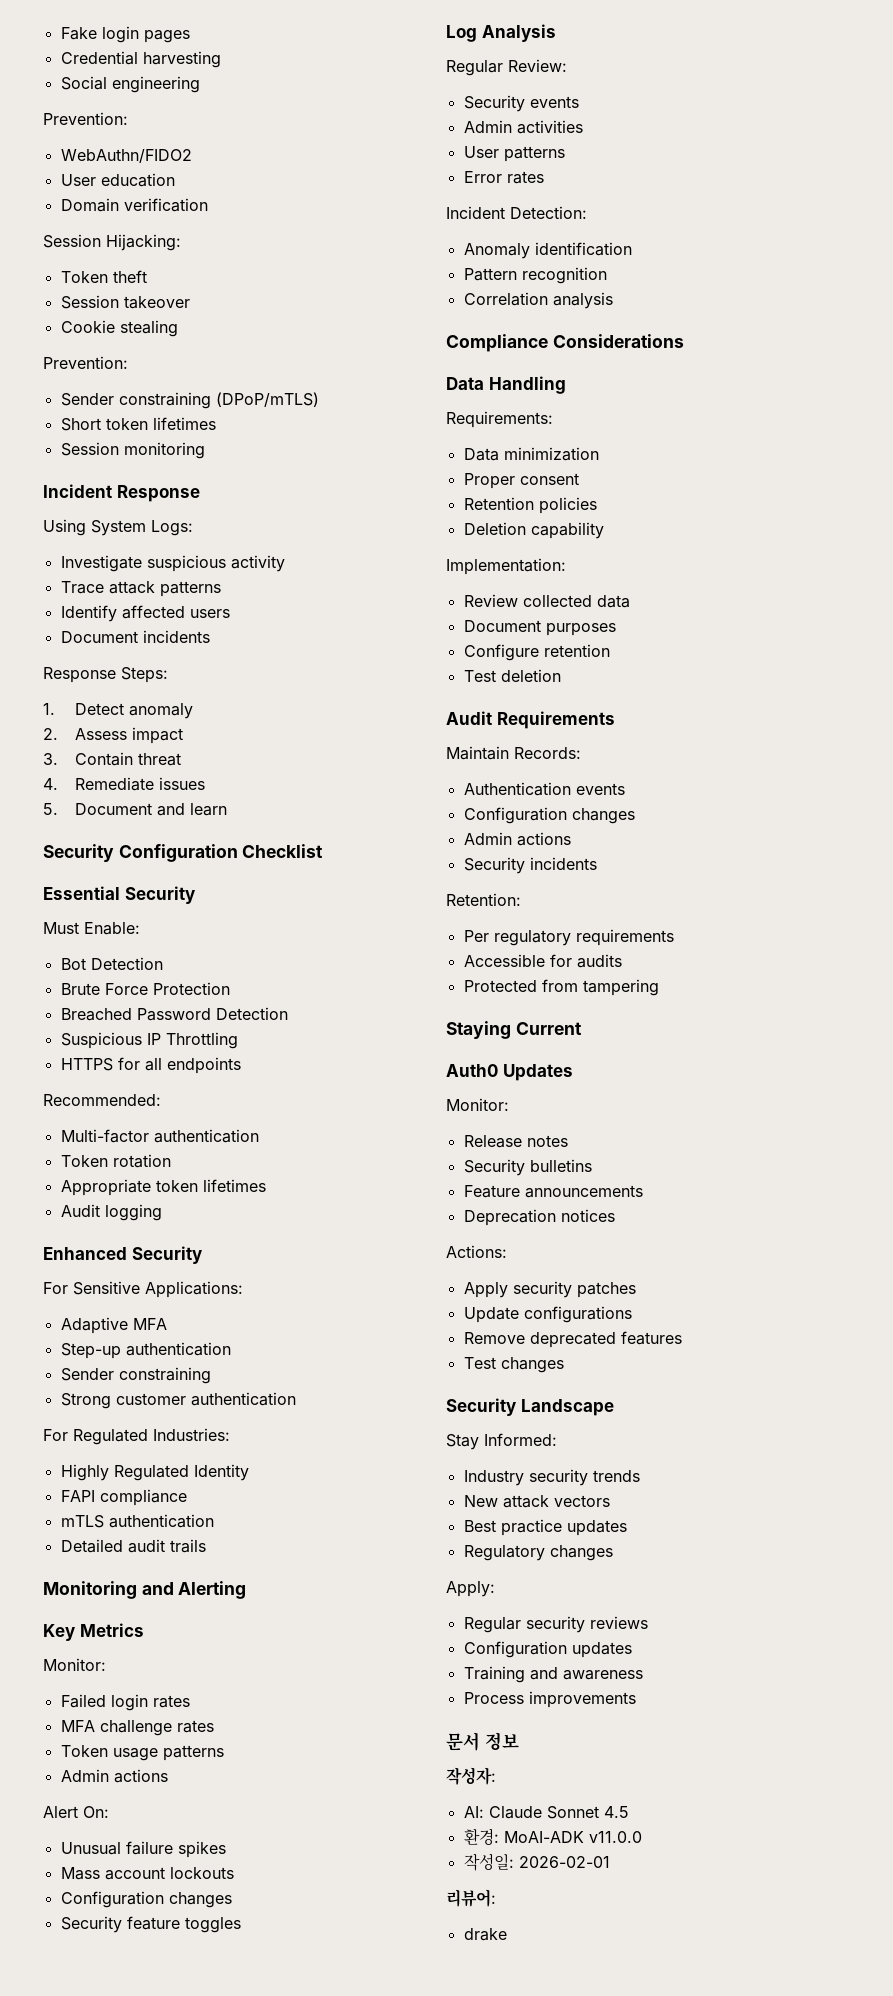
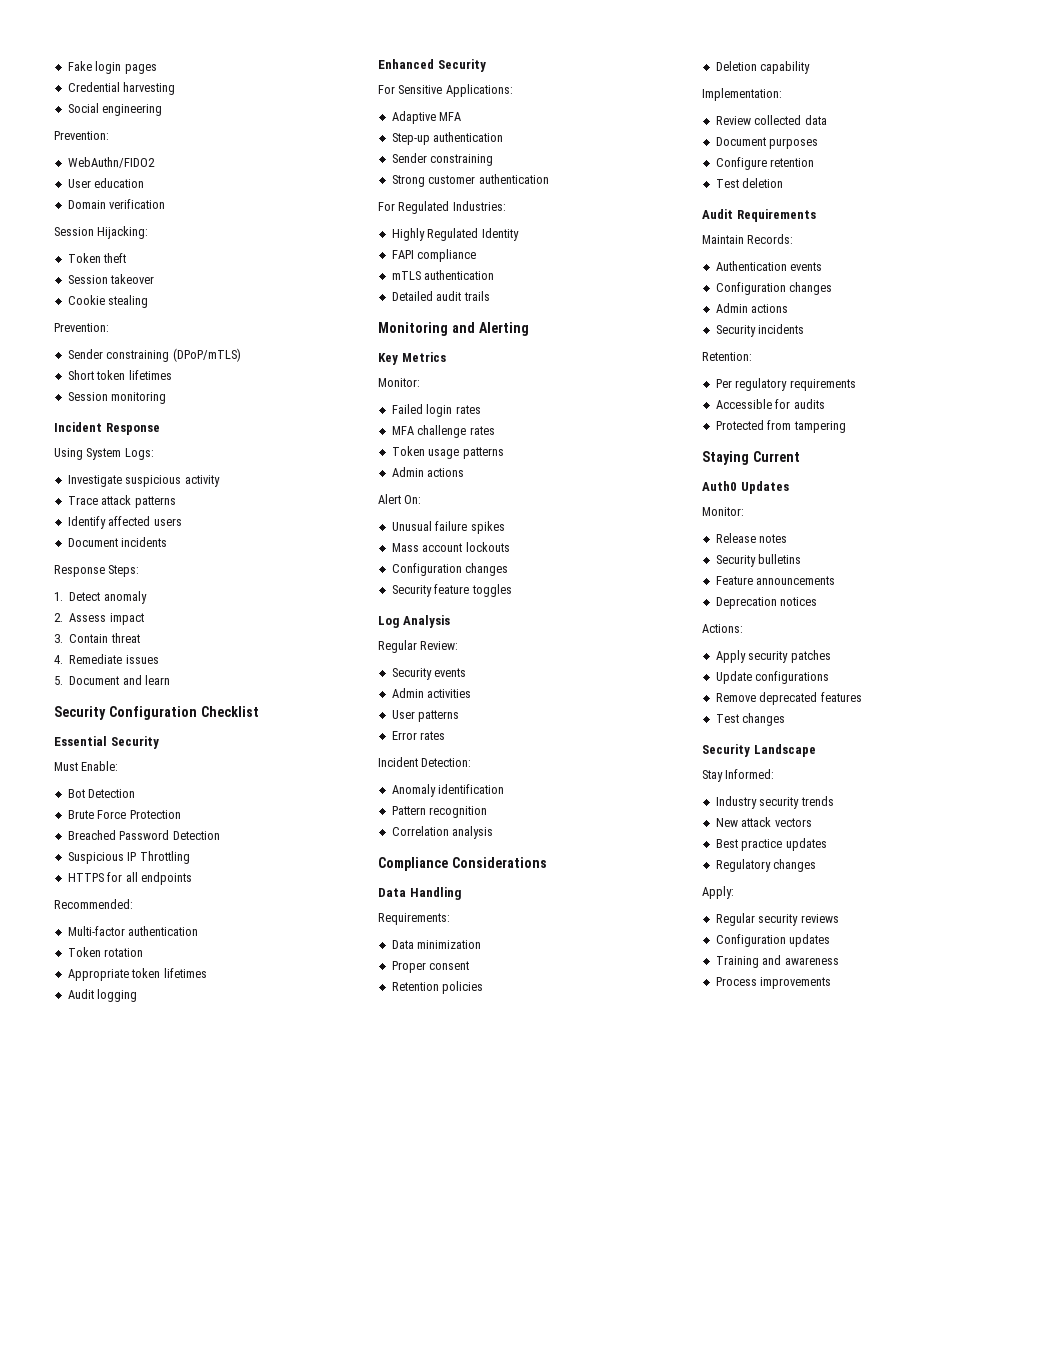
[446,1732,519,1751] [446,1767,496,1785] [463,1806,629,1819] [463,1828,642,1845] [463,1853,610,1871] [446,1889,496,1907] [463,1928,507,1941] // 문서 정보 // 작성자: // AI: Claude Sonnet 4.5 // 환경: MoAI-ADK v11.0.0 // 작성일: 2026-02-01 // 리뷰어: // drake -> (832, 983) none

